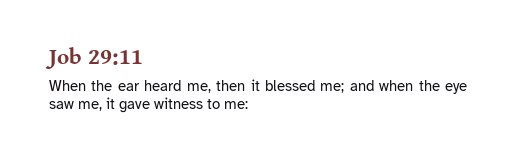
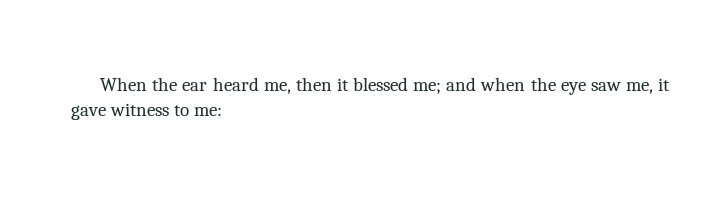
[45,47,144,69] Job 29:11 // -> (100, 84) none

